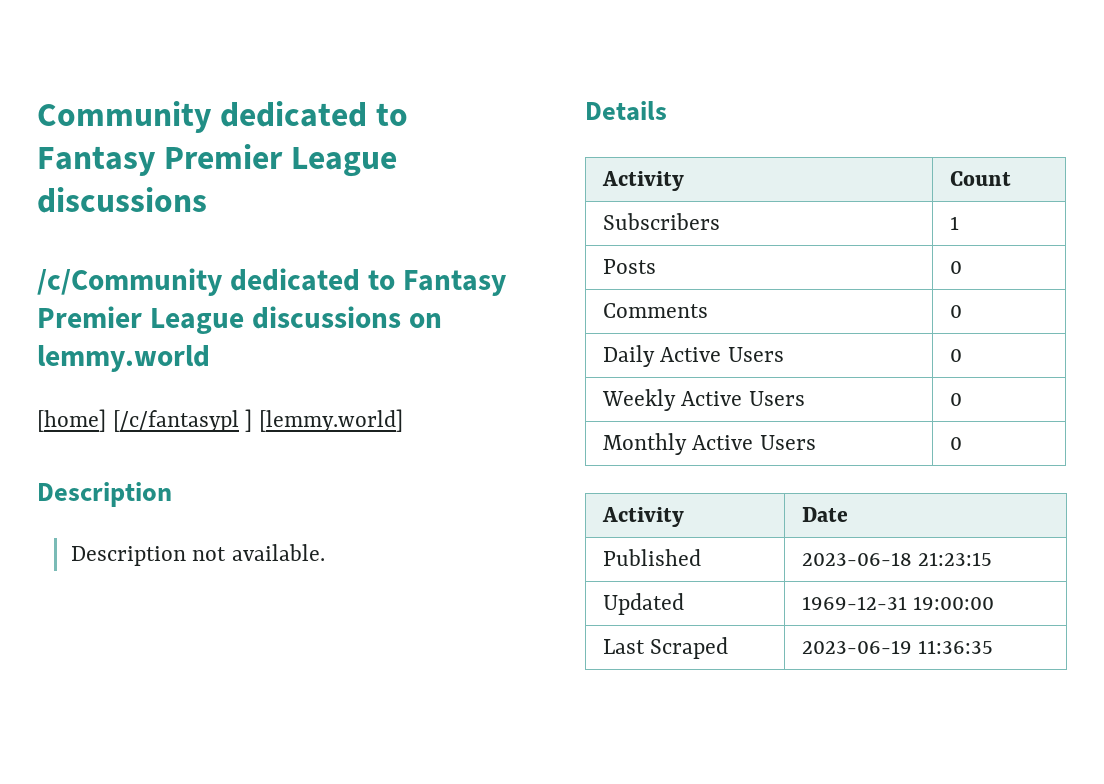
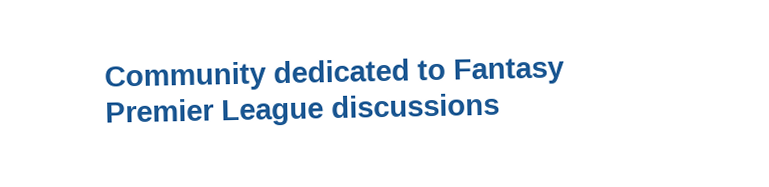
[37,268,506,296] [37,306,442,334] [37,345,210,372] [37,409,403,432] [37,482,172,507] [70,544,325,566] [585,101,667,121] [601,171,684,191] [949,171,1011,186] [602,213,720,230] [949,216,959,230] [602,259,656,274] [949,261,962,274] [602,303,708,318] [949,305,962,318] [602,345,784,367] [949,349,962,362] [601,389,805,411] [949,393,962,406] [602,433,816,455] [949,437,962,450] [601,507,684,527] [801,507,848,522] [602,549,701,566] [801,552,993,566] [602,593,684,615] [801,596,995,610] [602,637,729,659] [801,640,994,654] // /c/Community dedicated to Fantasy Premier League discussions on lemmy.world // [home] [/c/fantasypl ] [lemmy.world] // Description // Description not available. // Details // Activity | Count // Subscribers | 1 // Posts | 0 // Comments | 0 // Daily Active Users | 0 // Weekly Active Users | 0 // Monthly Active Users | 0 // Activity | Date // Published | 2023-06-18 21:23:15 // Updated | 1969-12-31 19:00:00 // Last Scraped | 2023-06-19 11:36:35 -> (500, 105) none

